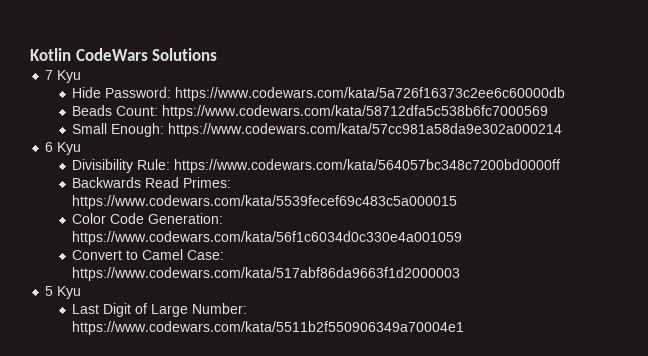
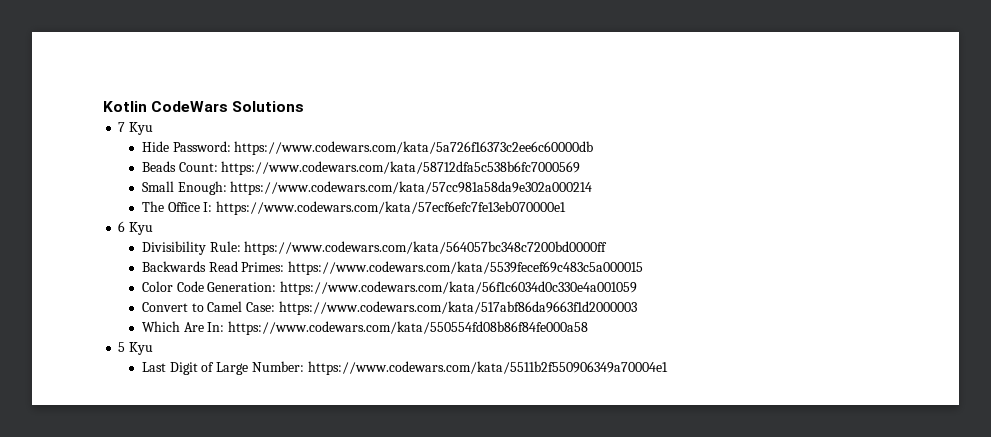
(563, 130) none -> [141,201,567,215] // The Office I: https://www.codewars.com/kata/57ecf6efc7fe13eb070000e1
(461, 274) none -> [141,321,589,335] // Which Are In: https://www.codewars.com/kata/550554fd08b86f84fe000a58

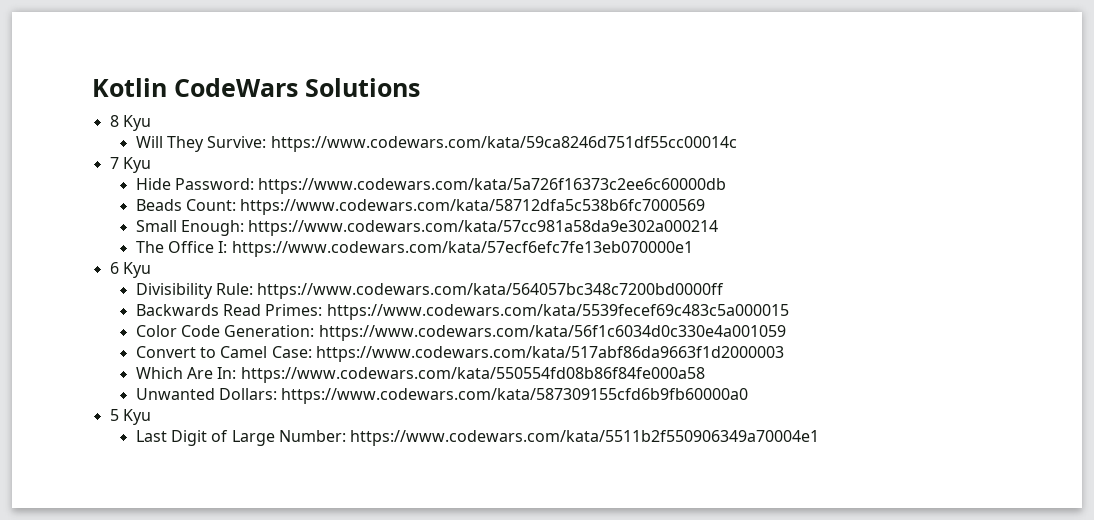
(305, 106) none -> [109,115,151,131] [135,136,737,152] // 8 Kyu // Will They Survive: https://www.codewars.com/kata/59ca8246d751df55cc00014c
(589, 328) none -> [135,388,749,404] // Unwanted Dollars: https://www.codewars.com/kata/587309155cfd6b9fb60000a0

